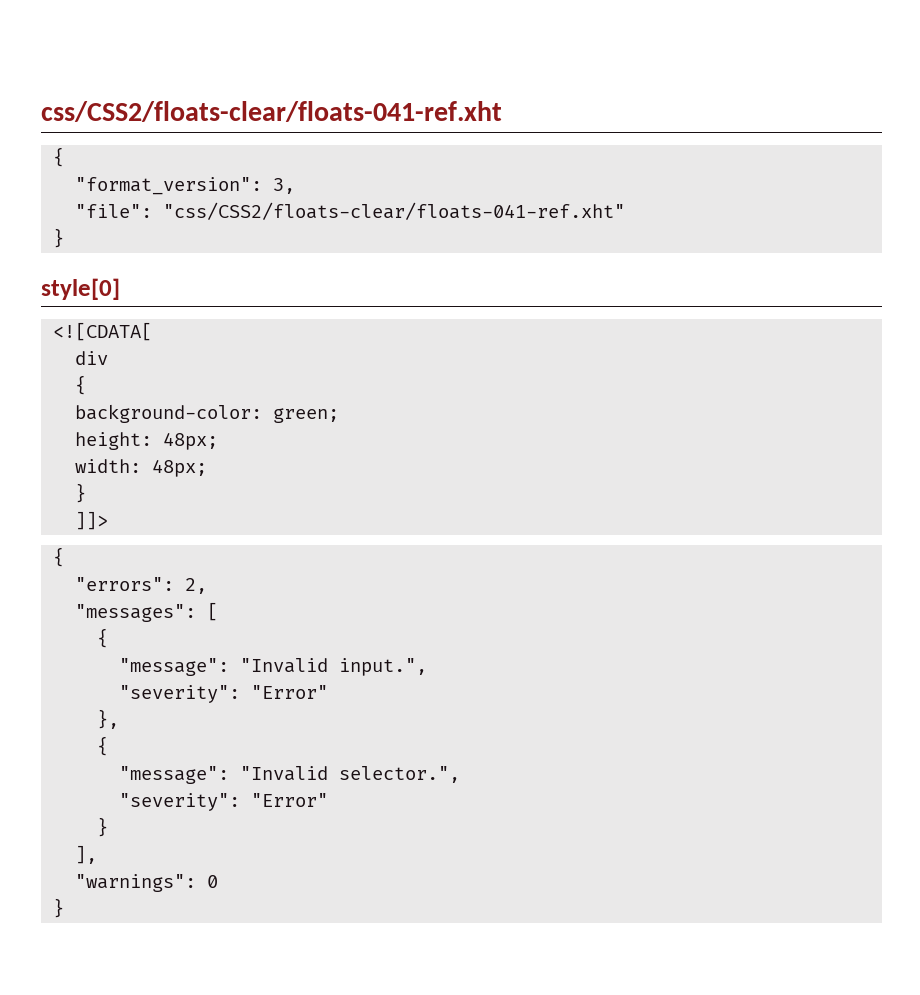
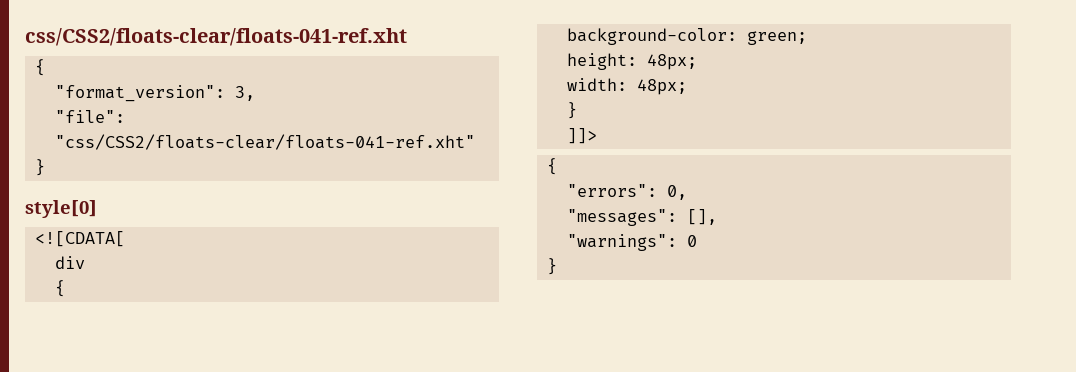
[185,578,207,594] 2, -> [666,185,687,200] 0,
[207,602,218,621] [97,628,108,648] [119,658,427,676] [119,685,328,703] [97,709,119,729] [97,736,108,756] [119,766,460,784] [119,793,328,811] [97,817,108,837] [75,845,97,864] [ // { // "message": "Invalid input.", // "severity": "Error" // }, // { // "message": "Invalid selector.", // "severity": "Error" // } // ], -> [686,209,717,225] [],

